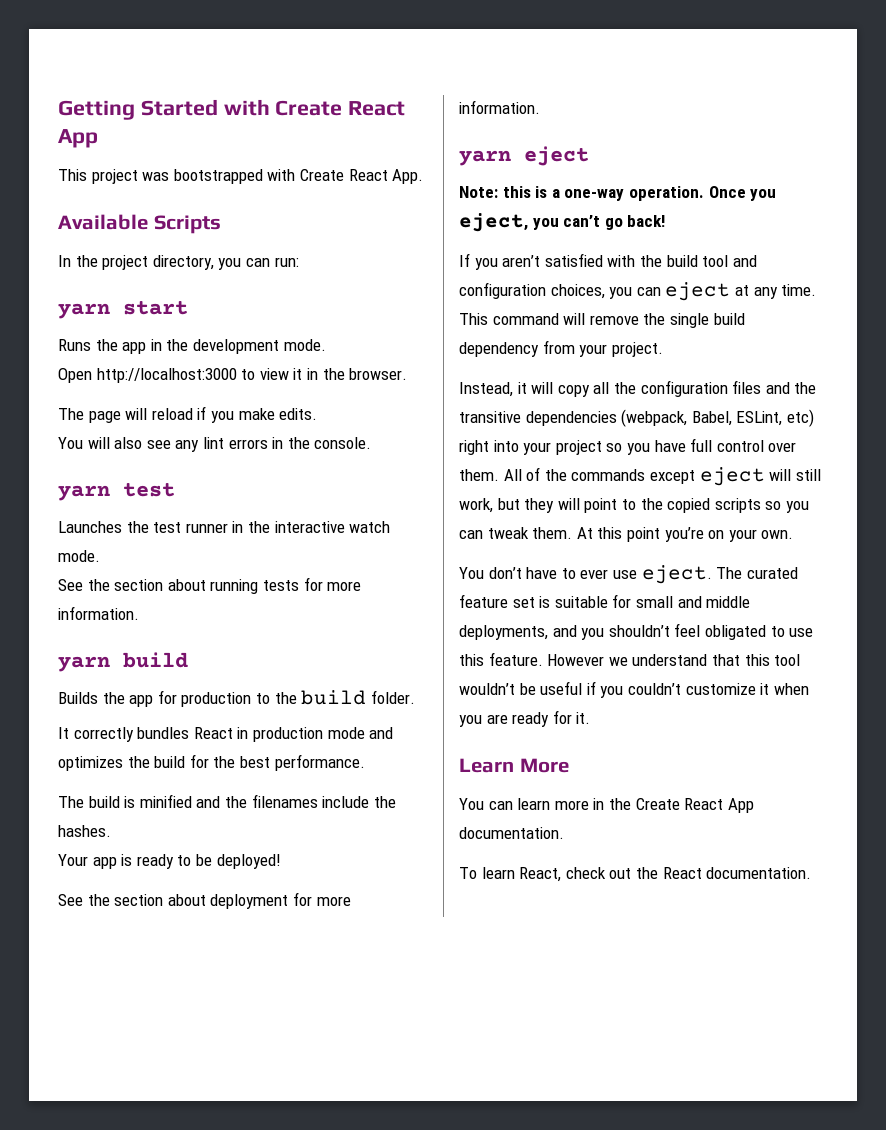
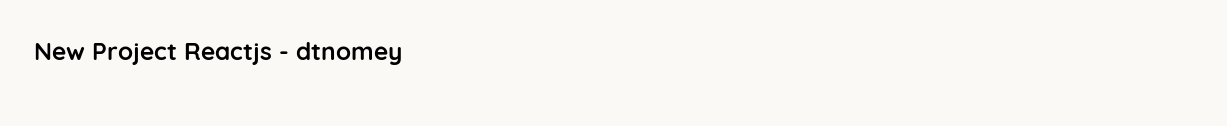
[58,99,406,120] [58,129,98,148] [58,169,424,184] [58,214,221,234] [58,255,299,270] [58,301,188,319] [58,339,326,354] [58,368,408,383] [58,406,318,423] [58,437,372,452] [58,483,175,501] [58,521,391,533] [58,550,100,562] [58,577,362,594] [58,606,139,620] [58,652,188,672] [58,690,415,707] [58,727,394,742] [58,754,365,771] [58,794,396,808] [58,825,111,837] [58,854,281,869] [58,892,351,909] [459,100,540,114] [459,146,589,166] [459,186,777,201] [459,213,666,232] [459,253,757,270] [459,282,817,301] [459,313,745,328] [459,340,663,357] [459,380,817,397] [459,409,814,427] [459,438,797,455] [459,467,821,486] [459,498,809,513] [459,527,794,542] [459,565,798,584] [459,594,751,608] [459,623,814,640] [459,652,801,666] [459,681,809,698] [459,710,591,727] [459,758,569,773] [459,798,754,813] [459,827,564,839] [459,867,812,882] Getting Started with Create React App // This project was bootstrapped with Create React App. // Available Scripts // In the project directory, you can run: // yarn start // Runs the app in the development mode. // Open http://localhost:3000 to view it in the browser. // The page will reload if you make edits. // You will also see any lint errors in the console. // yarn test // Launches the test runner in the interactive watch mode. // See the section about running tests for more information. // yarn build // Builds the app for production to the build folder. // It correctly bundles React in production mode and optimizes the build for the best performance. // The build is minified and the filenames include the hashes. // Your app is ready to be deployed! // See the section about deployment for more information. // yarn eject // Note: this is a one-way operation. Once you eject, you can’t go back! // If you aren’t satisfied with the build tool and configuration choices, you can eject at any time. This command will remove the single build dependency from your project. // Instead, it will copy all the configuration files and the transitive dependencies (webpack, Babel, ESLint, etc) right into your project so you have full control over them. All of the commands except eject will still work, but they will point to the copied scripts so you can tweak them. At this point you’re on your own. // You don’t have to ever use eject. The curated feature set is suitable for small and middle deployments, and you shouldn’t feel obligated to use this feature. However we understand that this tool wouldn’t be useful if you couldn’t customize it when you are ready for it. // Learn More // You can learn more in the Create React App documentation. // To learn React, check out the React documentation. -> [34,42,402,65] New Project Reactjs - dtnomey

